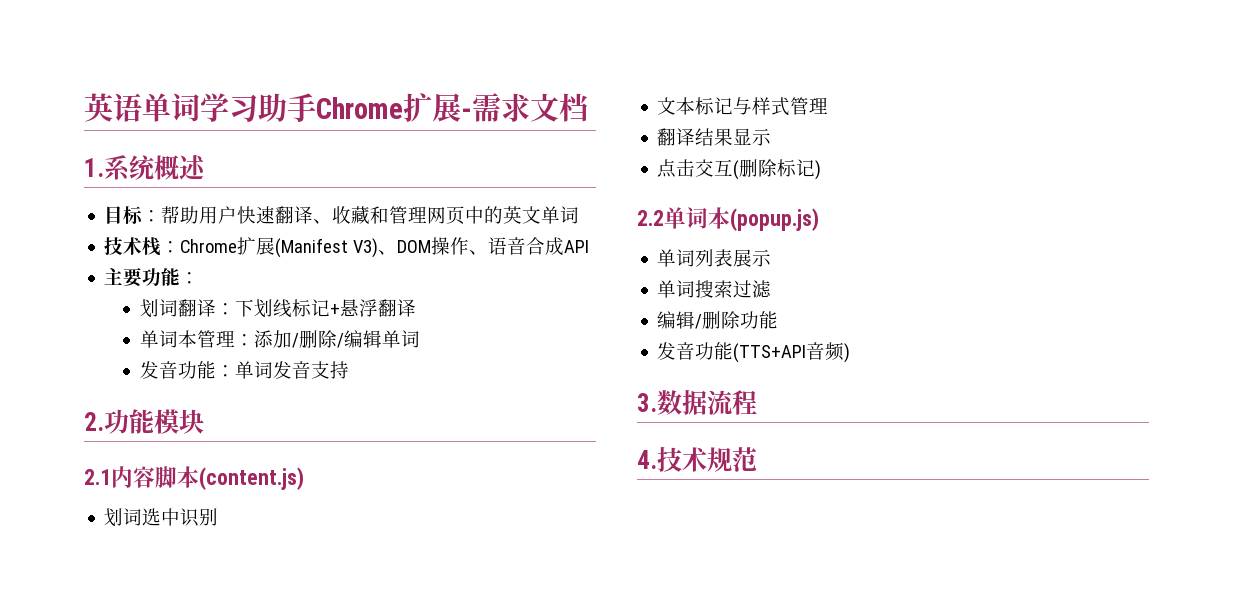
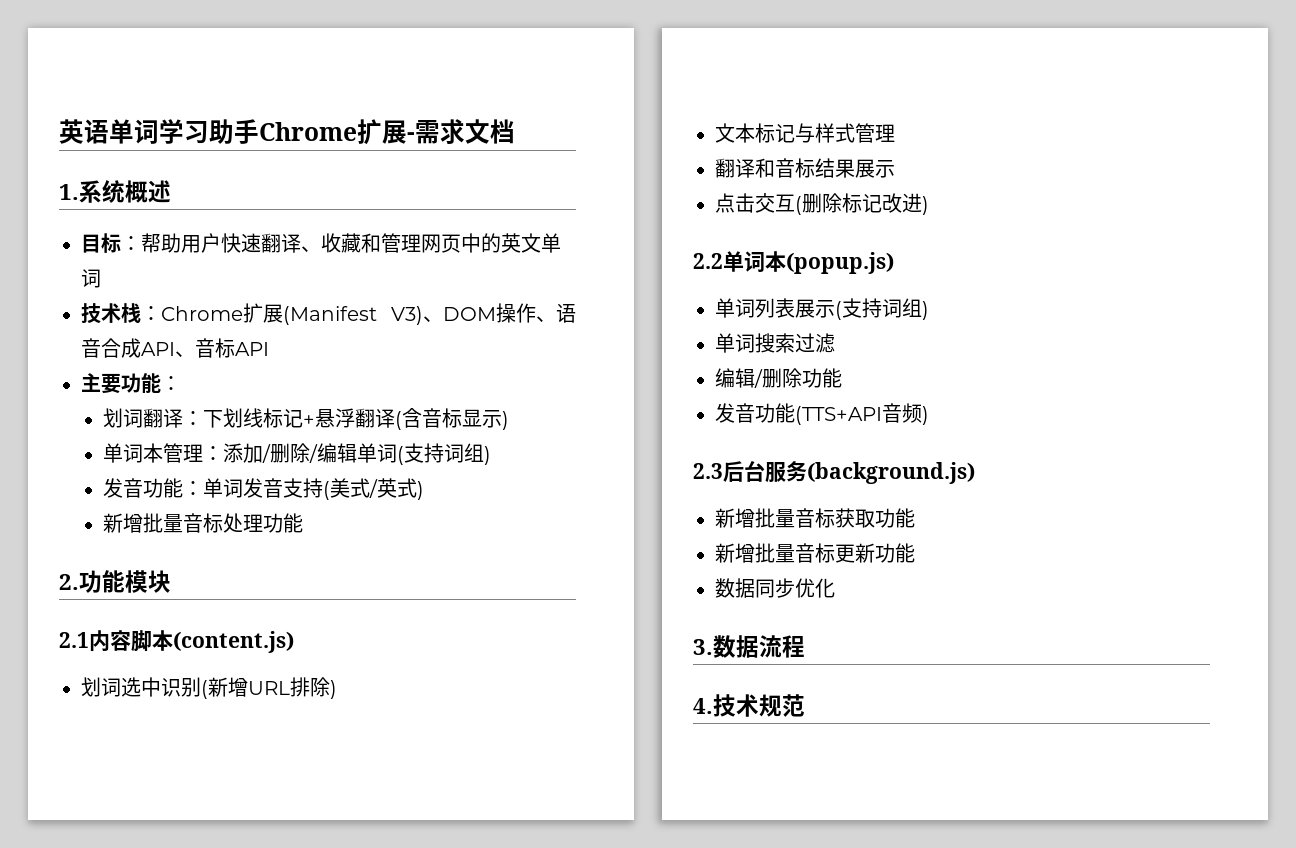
(590, 246) none -> [175,338,269,358] 、音标API
(417, 308) none -> [395,408,510,430] (含音标显示)
(421, 339) none -> [397,443,492,465] (支持词组)
(350, 370) none -> [323,478,425,500] [103,513,304,533] (美式/英式) // 新增批量音标处理功能
(219, 517) none -> [201,677,337,699] (新增URL排除)
[695,128,753,146] 结果显 -> [755,158,875,178] 和音标结果展
(816, 168) none -> [882,193,922,213] 改进
(772, 258) none -> [835,298,929,320] (支持词组)
(851, 353) none -> [693,461,975,484] [715,508,915,528] [715,543,915,563] [715,578,835,598] // 2.3后台服务(background.js) // 新增批量音标获取功能 // 新增批量音标更新功能 // 数据同步优化

